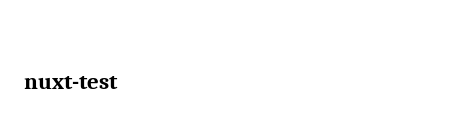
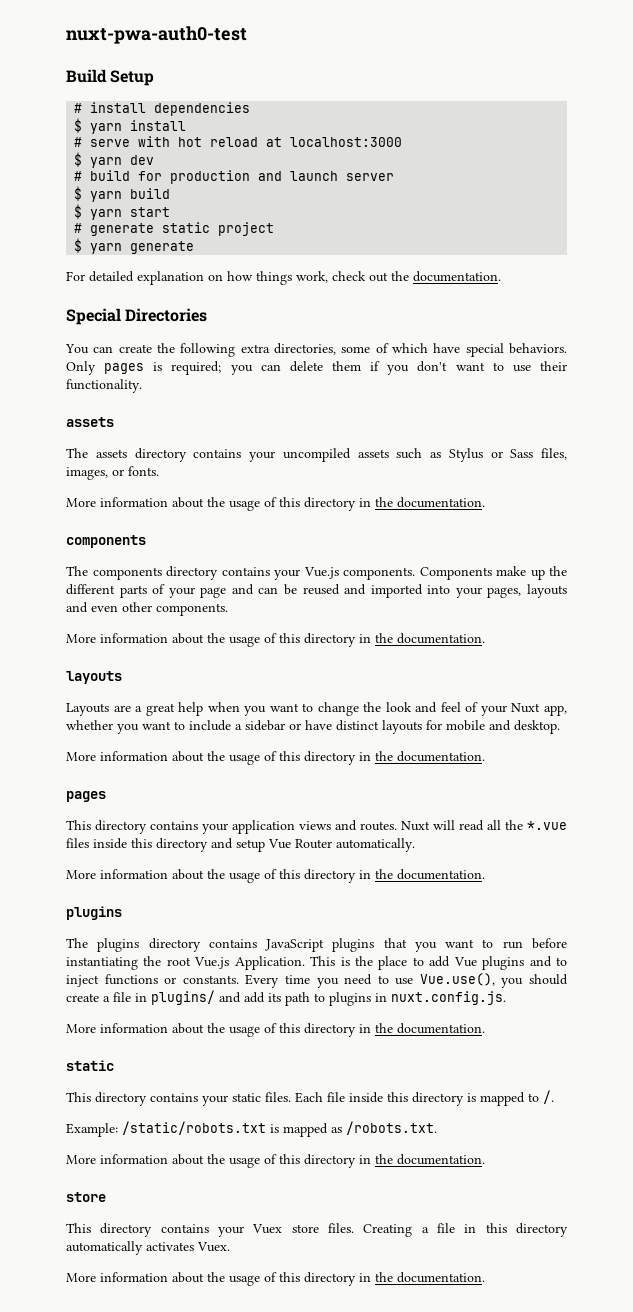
[24,76,118,89] nuxt-test -> [66,26,247,44] [66,69,155,86] [74,102,251,116] [74,118,187,134] [74,136,403,147] [74,152,155,168] [74,170,395,184] [74,186,171,202] [74,204,171,220] [74,222,275,236] [74,238,195,254] [66,271,501,285] [66,308,208,325] [65,343,567,357] [66,361,568,375] [66,379,142,393] [66,417,114,427] [66,448,567,462] [66,466,159,480] [66,497,485,511] [66,535,146,548] [66,566,567,580] [66,584,567,598] [66,602,228,616] [66,633,485,647] [66,671,122,684] [66,702,567,716] [66,720,560,734] [66,751,485,765] [66,791,106,802] [66,820,567,834] [66,838,415,852] [66,869,485,883] [66,906,122,920] [66,938,567,952] [66,956,568,970] [66,973,568,988] [66,990,506,1006] [66,1023,485,1037] [66,1060,114,1071] [66,1090,554,1106] [66,1121,437,1137] [66,1154,485,1168] [66,1192,106,1202] [66,1223,568,1237] [66,1241,230,1255] [66,1272,485,1286] nuxt-pwa-auth0-test // Build Setup // # install dependencies // $ yarn install // # serve with hot reload at localhost:3000 // $ yarn dev // # build for production and launch server // $ yarn build // $ yarn start // # generate static project // $ yarn generate // For detailed explanation on how things work, check out the documentation. // Special Directories // You can create the following extra directories, some of which have special behaviors. Only pages is required; you can delete them if you don't want to use their functionality. // assets // The assets directory contains your uncompiled assets such as Stylus or Sass files, images, or fonts. // More information about the usage of this directory in the documentation. // components // The components directory contains your Vue.js components. Components make up the different parts of your page and can be reused and imported into your pages, layouts and even other components. // More information about the usage of this directory in the documentation. // layouts // Layouts are a great help when you want to change the look and feel of your Nuxt app, whether you want to include a sidebar or have distinct layouts for mobile and desktop. // More information about the usage of this directory in the documentation. // pages // This directory contains your application views and routes. Nuxt will read all the *.vue files inside this directory and setup Vue Router automatically. // More information about the usage of this directory in the documentation. // plugins // The plugins directory contains JavaScript plugins that you want to run before instantiating the root Vue.js Application. This is the place to add Vue plugins and to inject functions or constants. Every time you need to use Vue.use(), you should create a file in plugins/ and add its path to plugins in nuxt.config.js. // More information about the usage of this directory in the documentation. // static // This directory contains your static files. Each file inside this directory is mapped to /. // Example: /static/robots.txt is mapped as /robots.txt. // More information about the usage of this directory in the documentation. // store // This directory contains your Vuex store files. Creating a file in this directory automatically activates Vuex. // More information about the usage of this directory in the documentation.

